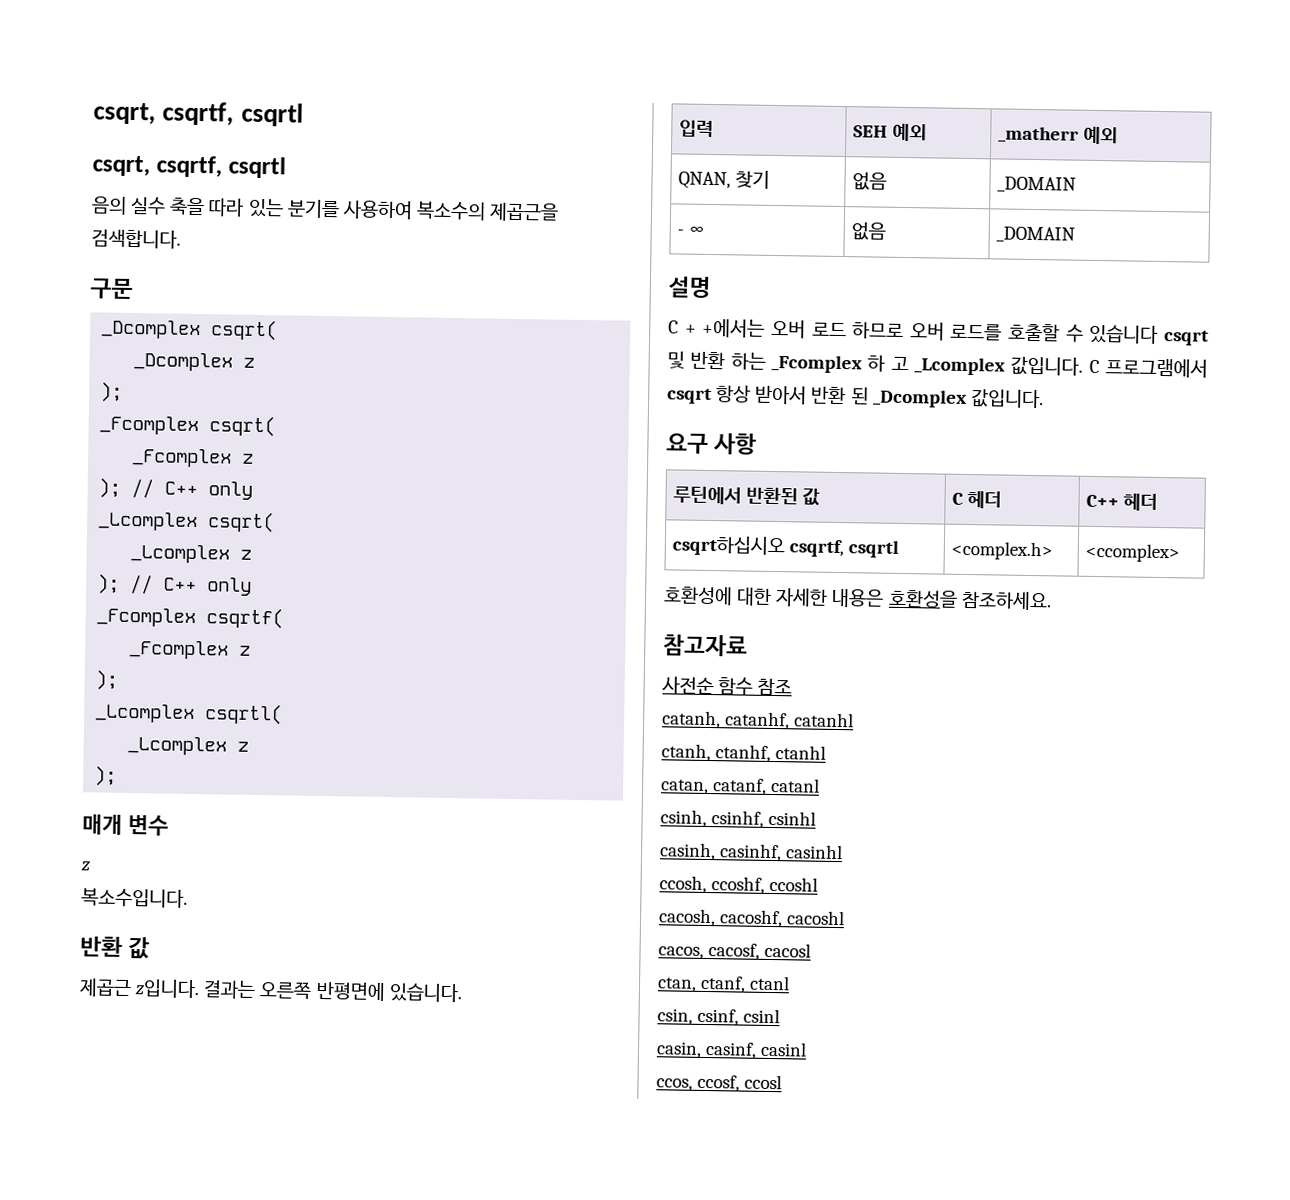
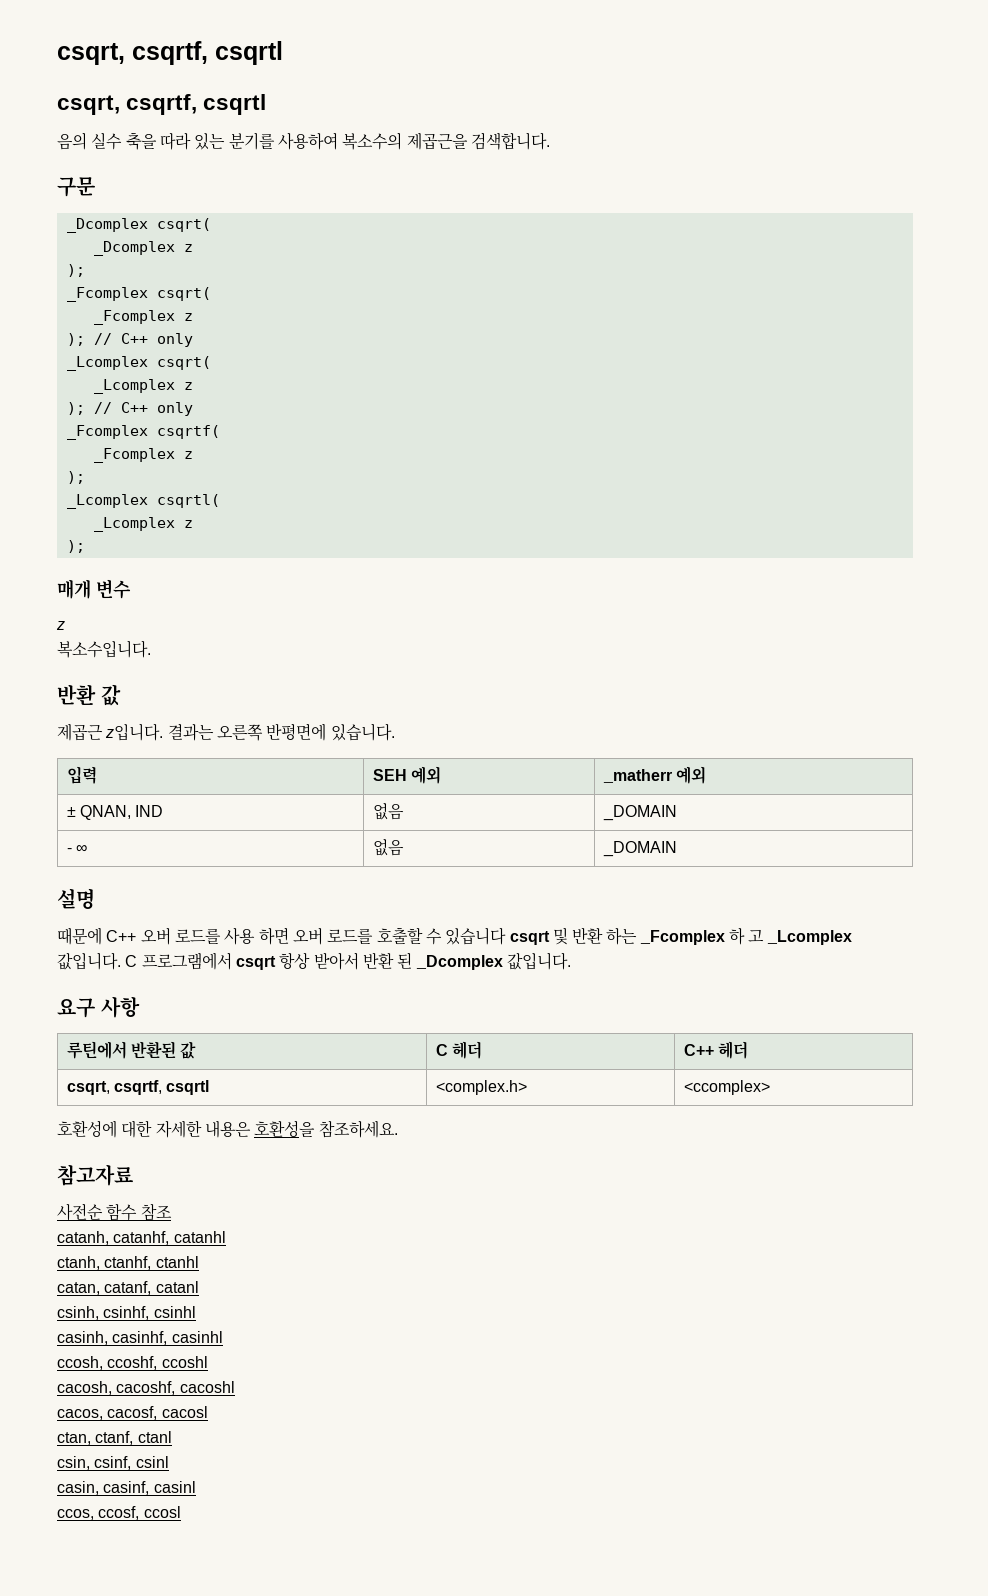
[677,170,770,190] QNAN, 찾기 -> [66,805,164,820] ± QNAN, IND
[668,318,905,339] C + +에서는 오버 로드 하므로 -> [57,927,289,945] 때문에 C++ 오버 로드를 사용 하면
[671,535,785,557] csqrt하십시오 -> [66,1081,110,1095] csqrt,

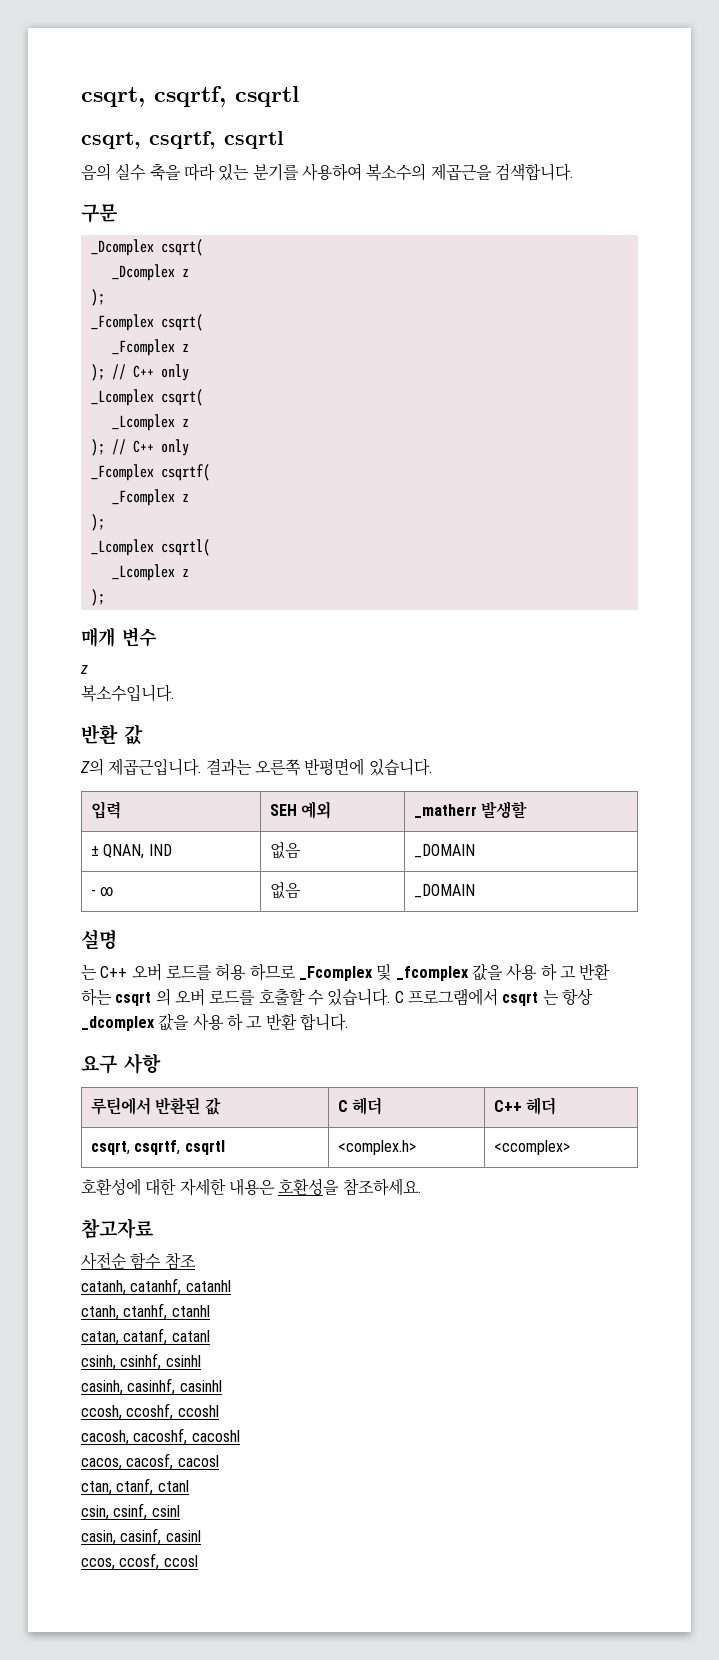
[57,723,164,741] 제곱근 z입니다. -> [80,758,202,776] Z의 제곱근입니다.
[675,766,706,784] 예외 -> [481,801,528,818] 발생할
[57,927,102,945] 때문에 -> [81,965,97,980] 는
[224,927,852,945] [57,952,571,970] 사용 하면 오버 로드를 호출할 수 있습니다 csqrt 및 반환 하는 _Fcomplex 하 고 _Lcomplex 값입니다. C 프로그램에서 csqrt 항상 받아서 반환 된 _Dcomplex 값입니다. -> [215,963,611,981] [81,988,593,1006] [81,1013,348,1031] 허용 하므로 _Fcomplex 및 _fcomplex 값을 사용 하 고 반환 하는 csqrt 의 오버 로드를 호출할 수 있습니다. C 프로그램에서 csqrt 는 항상 _dcomplex 값을 사용 하 고 반환 합니다.

